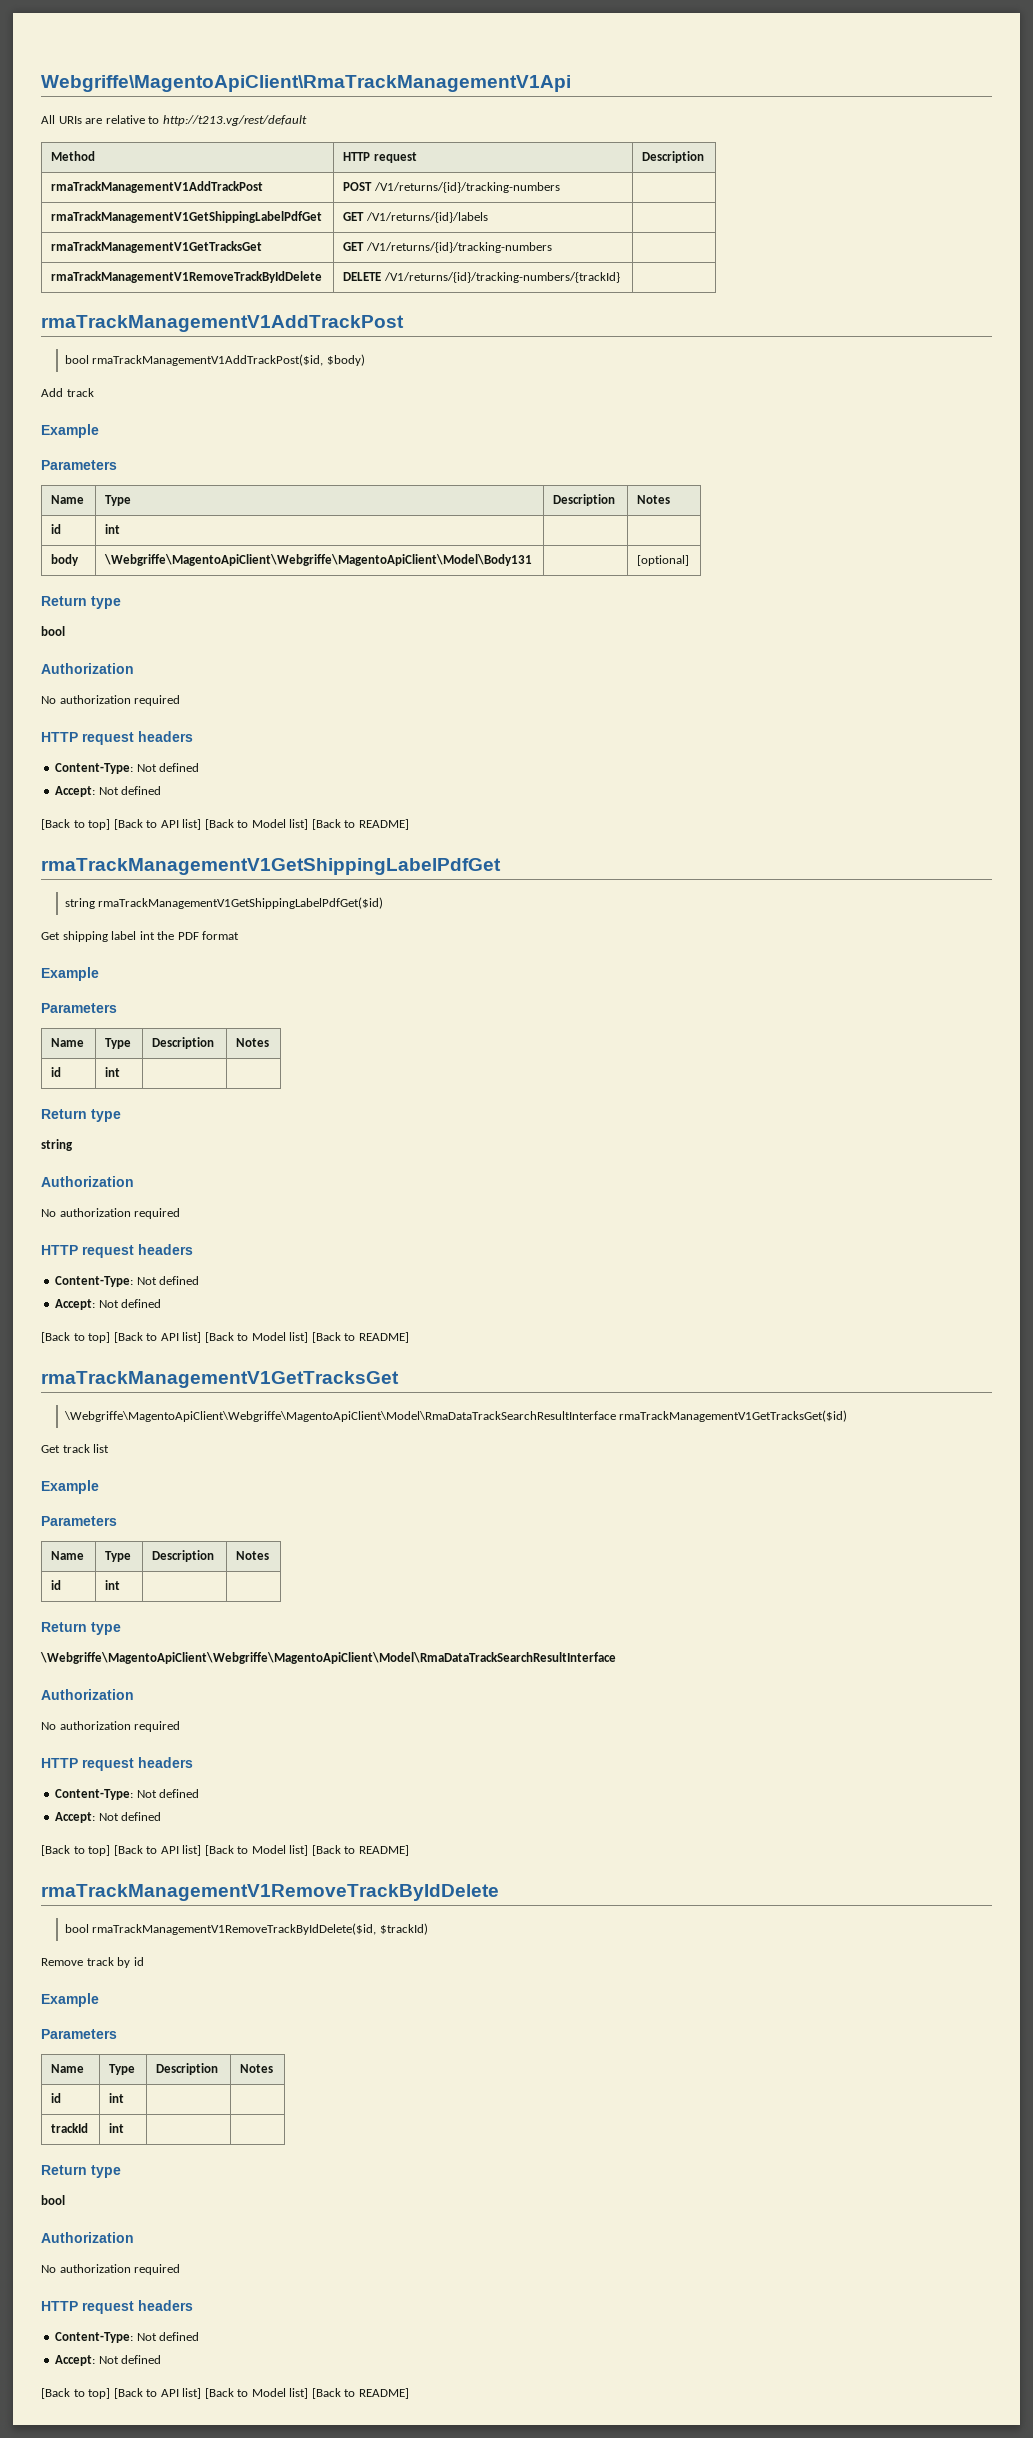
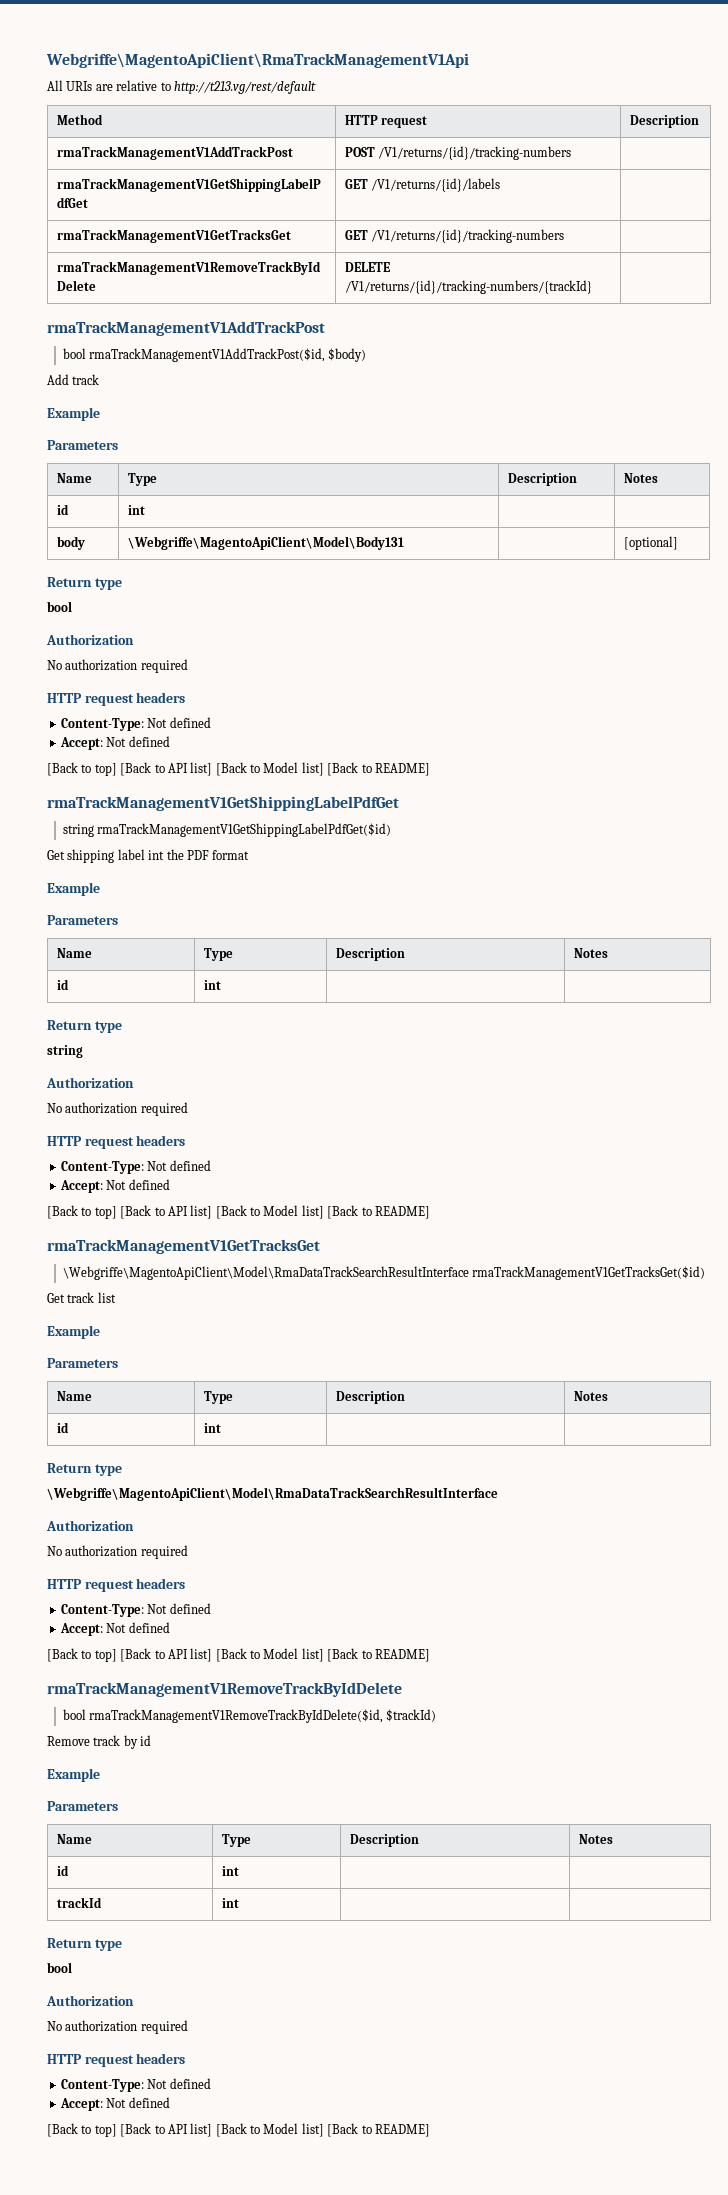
[104,554,533,566] \Webgriffe\MagentoApiClient\Webgriffe\MagentoApiClient\Model\Body131 -> [127,536,404,550] \Webgriffe\MagentoApiClient\Model\Body131
[63,1411,616,1422] \Webgriffe\MagentoApiClient\Webgriffe\MagentoApiClient\Model\RmaDataTrackSearchResultInterface -> [62,1266,469,1280] \Webgriffe\MagentoApiClient\Model\RmaDataTrackSearchResultInterface
[40,1652,616,1664] \Webgriffe\MagentoApiClient\Webgriffe\MagentoApiClient\Model\RmaDataTrackSearchResultInterface -> [47,1487,498,1501] \Webgriffe\MagentoApiClient\Model\RmaDataTrackSearchResultInterface

